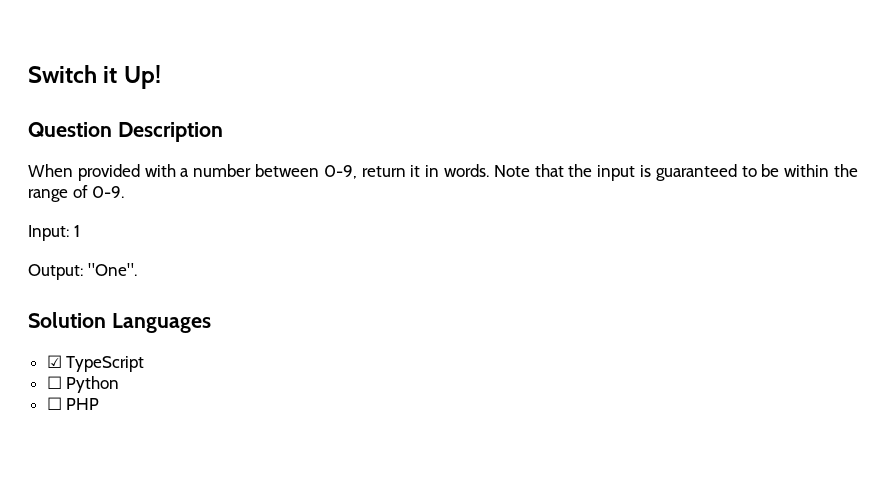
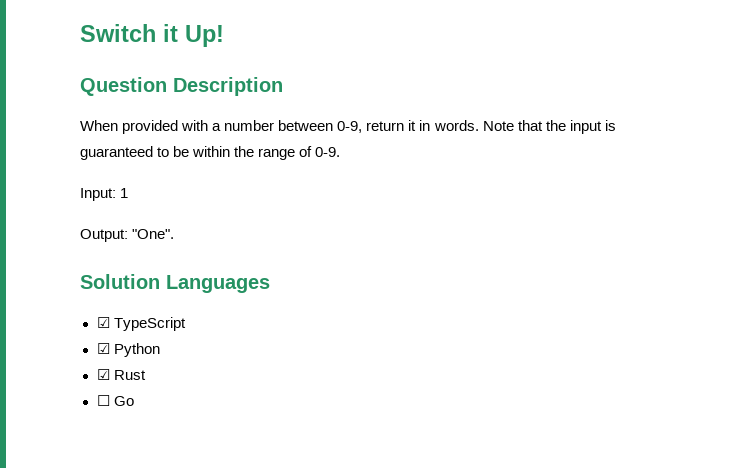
[46,376,62,389] ☐ -> [96,343,110,354] ☑
[46,397,100,410] // ☐ PHP -> [96,369,146,380] [96,395,134,406] // ☑ Rust // ☐ Go

